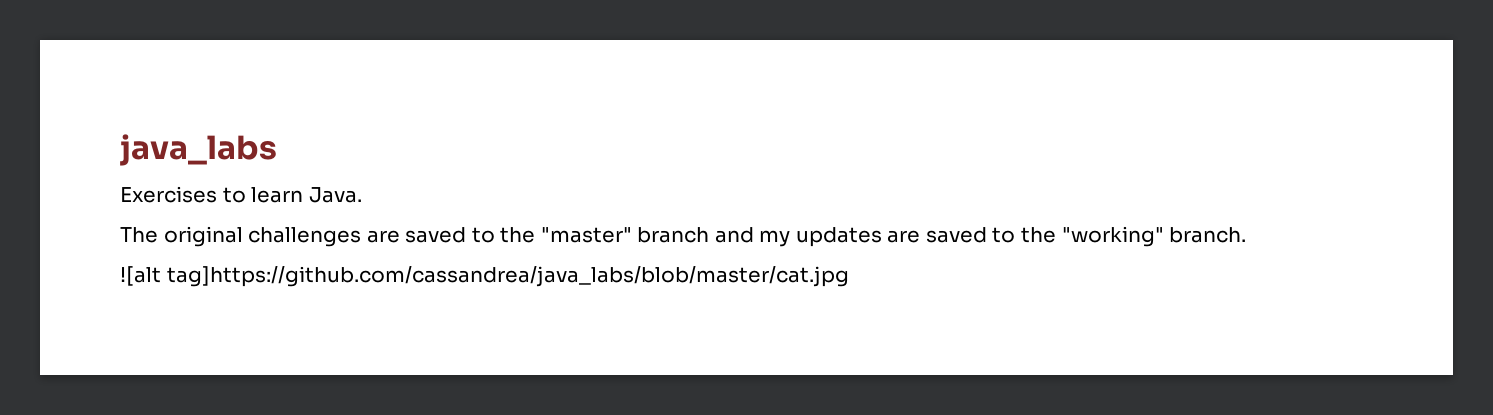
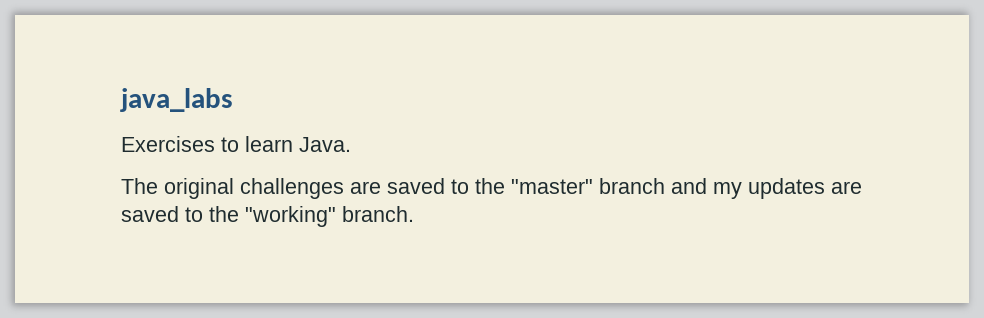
[120,266,849,287] // ![alt tag]https://github.com/cassandrea/java_labs/blob/master/cat.jpg -> (414, 214) none

